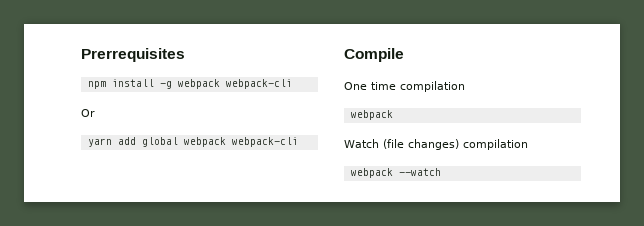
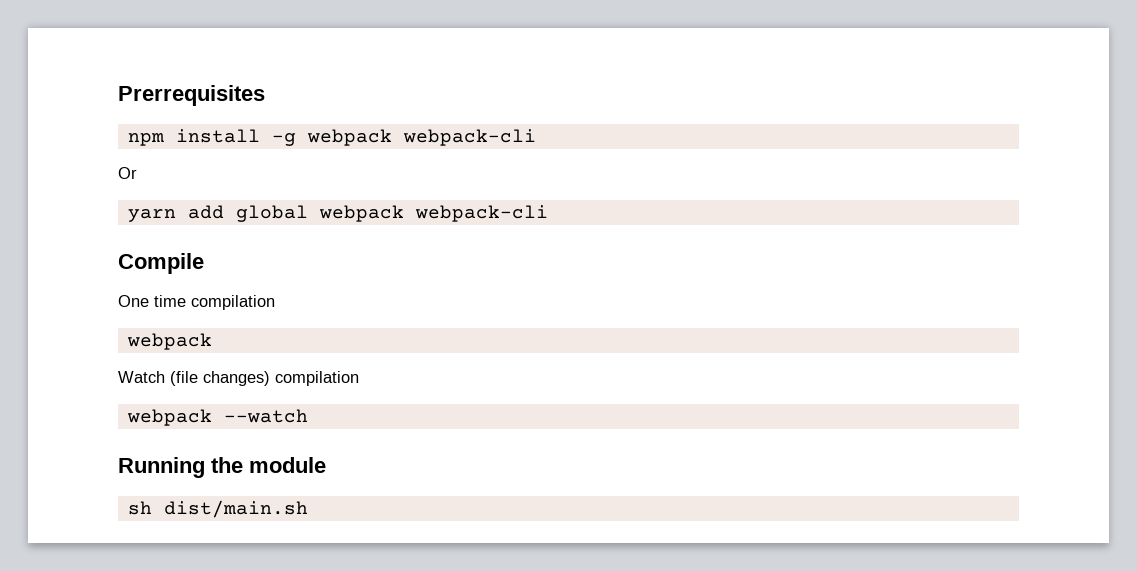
(441, 172) none -> [118,457,326,478] [127,500,308,518] // Running the module // sh dist/main.sh

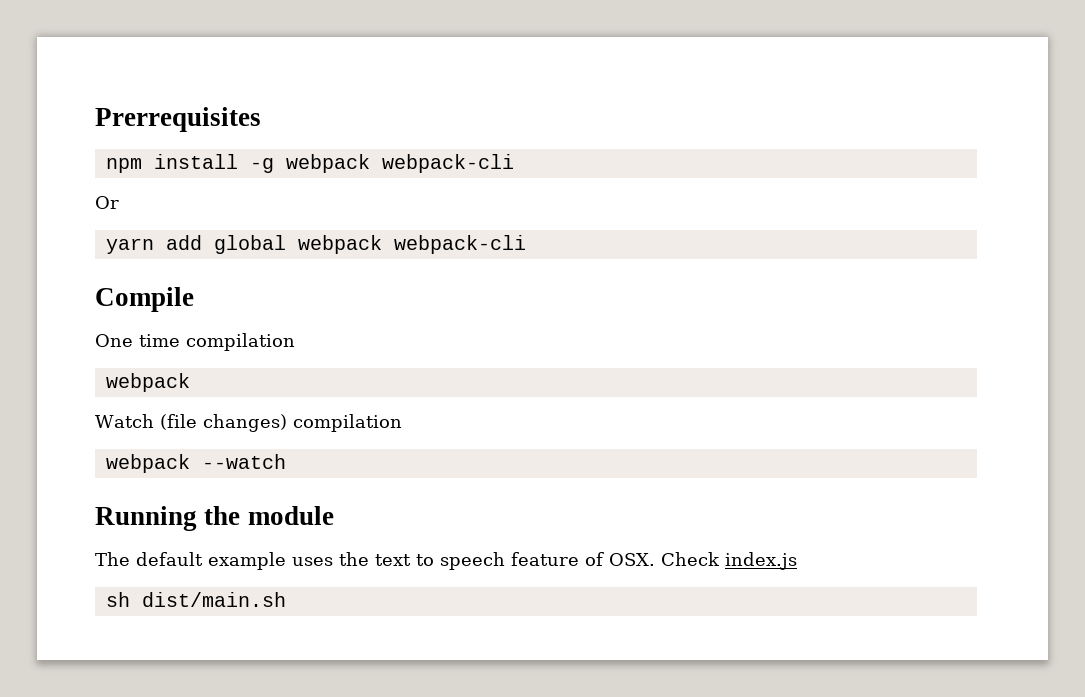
(326, 465) none -> [95,552,797,570] // The default example uses the text to speech feature of OSX. Check index.js

